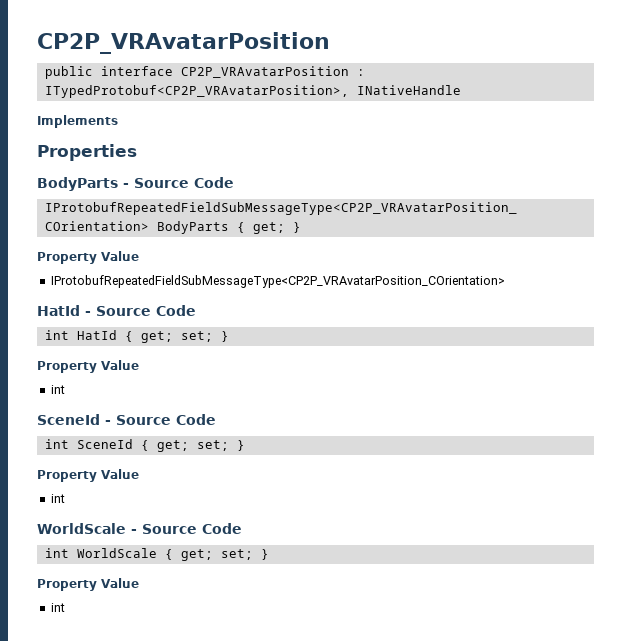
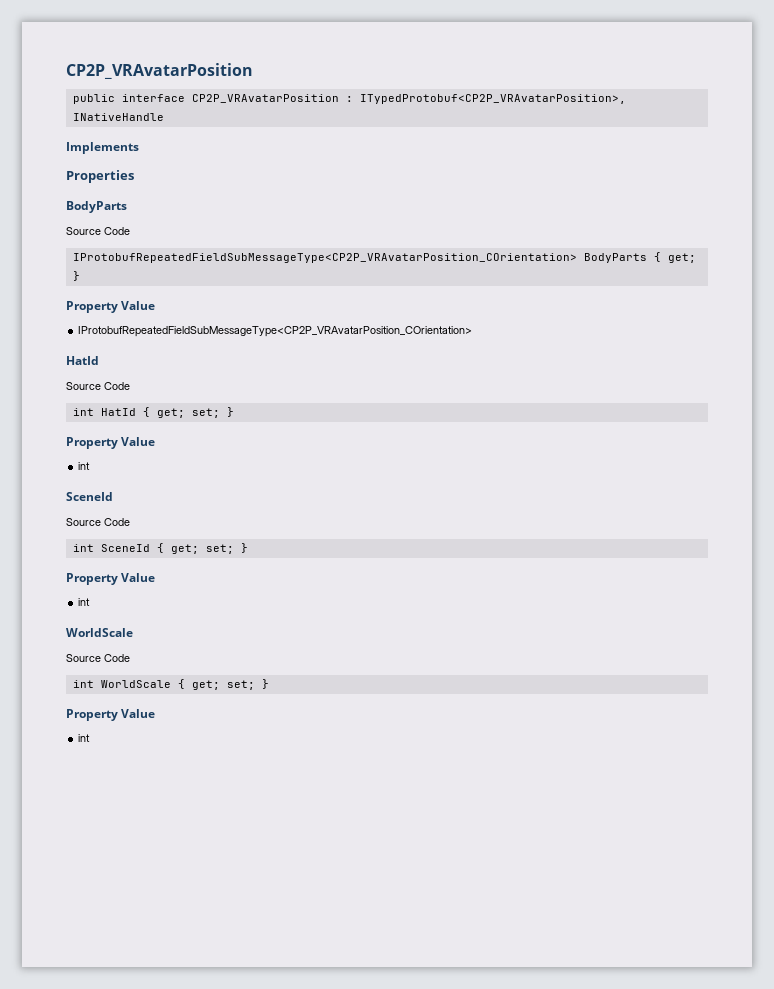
[123,183,129,188] - -> (127, 207) //
[85,311,91,316] - -> (99, 360) //
[105,420,111,425] - -> (113, 496) //
[131,529,137,534] - -> (133, 632) //

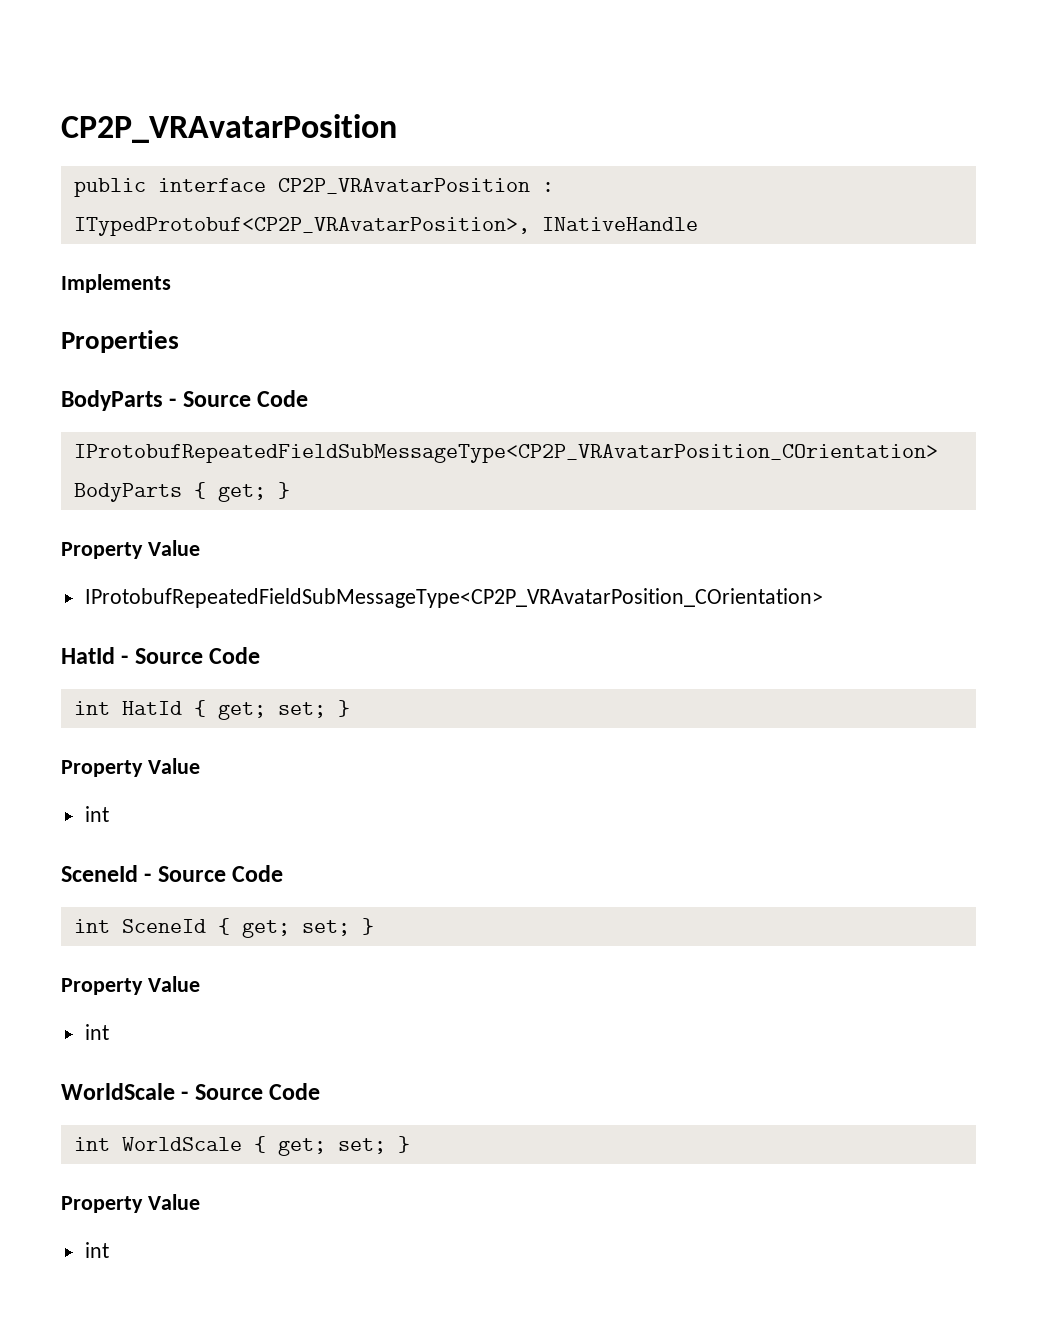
(127, 207) // -> [169,398,177,407] -
(99, 360) // -> [121,655,129,664] -
(113, 496) // -> [144,873,152,882] -
(133, 632) // -> [181,1091,189,1100] -

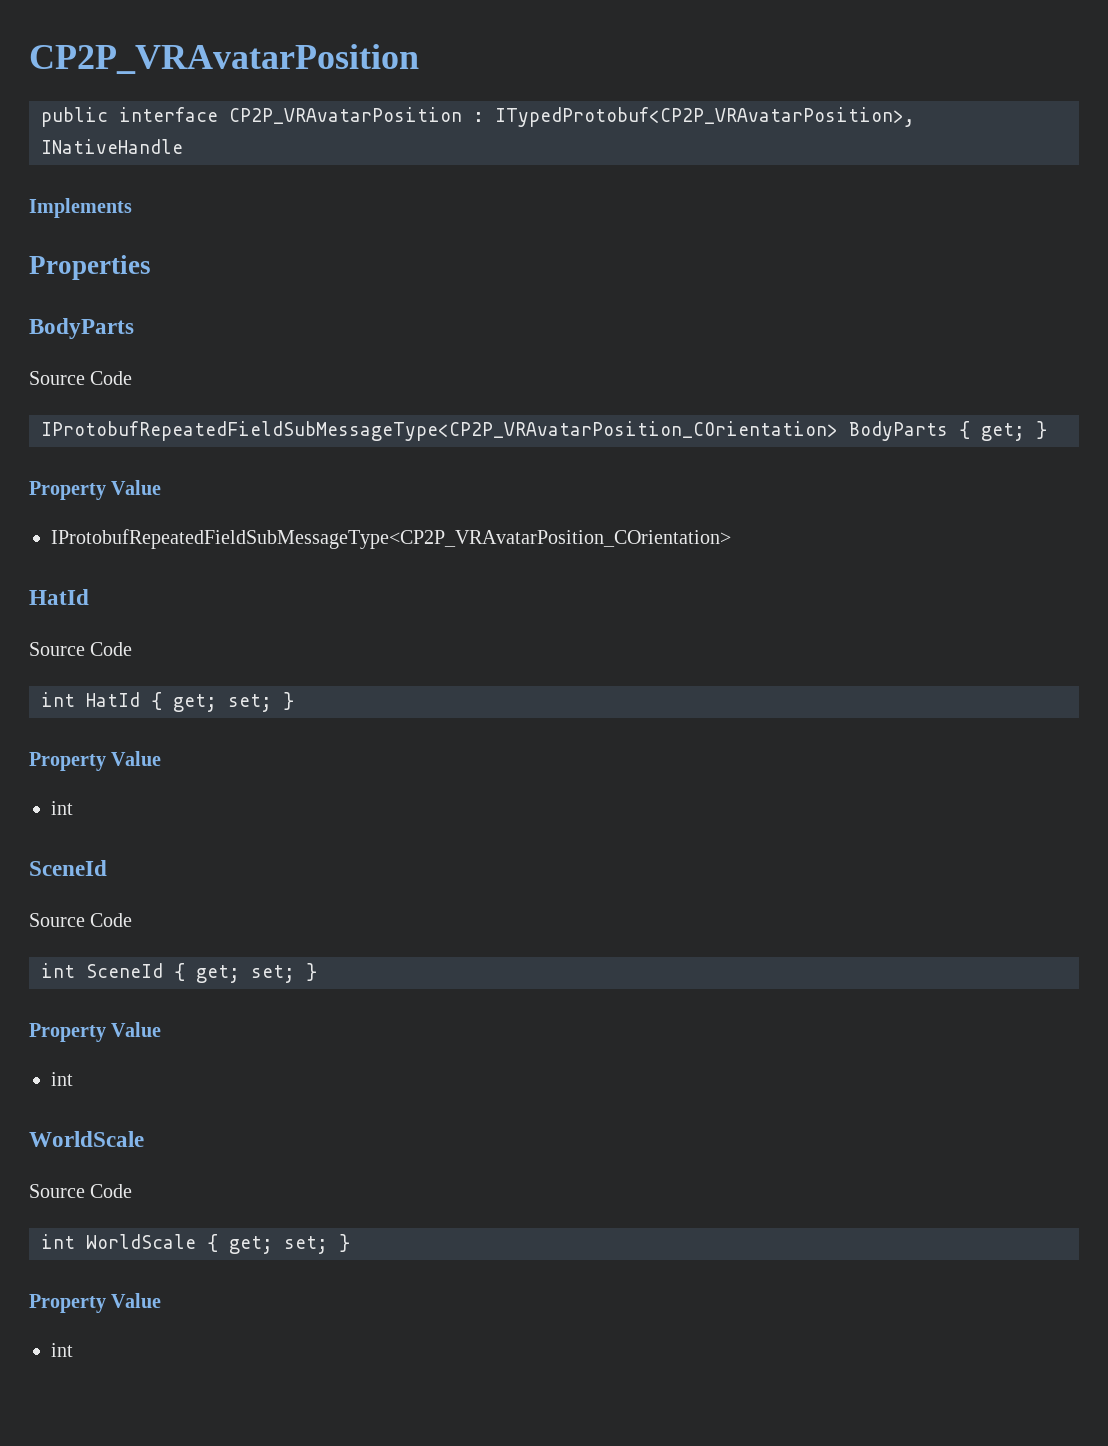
[169,398,177,407] - -> (134, 328) //
[121,655,129,664] - -> (89, 597) //
[144,873,152,882] - -> (107, 868) //
[181,1091,189,1100] - -> (144, 1139) //

